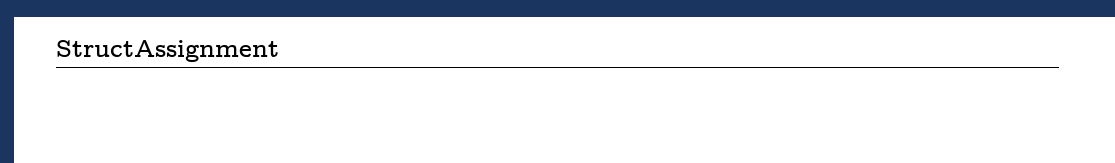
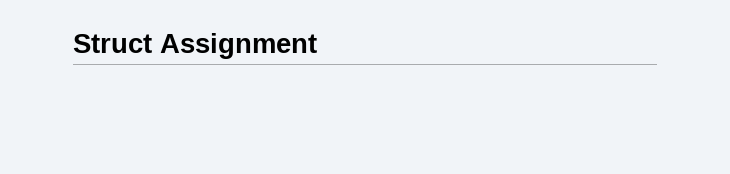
[56,40,279,62] StructAssignment -> [73,33,317,59] Struct Assignment

